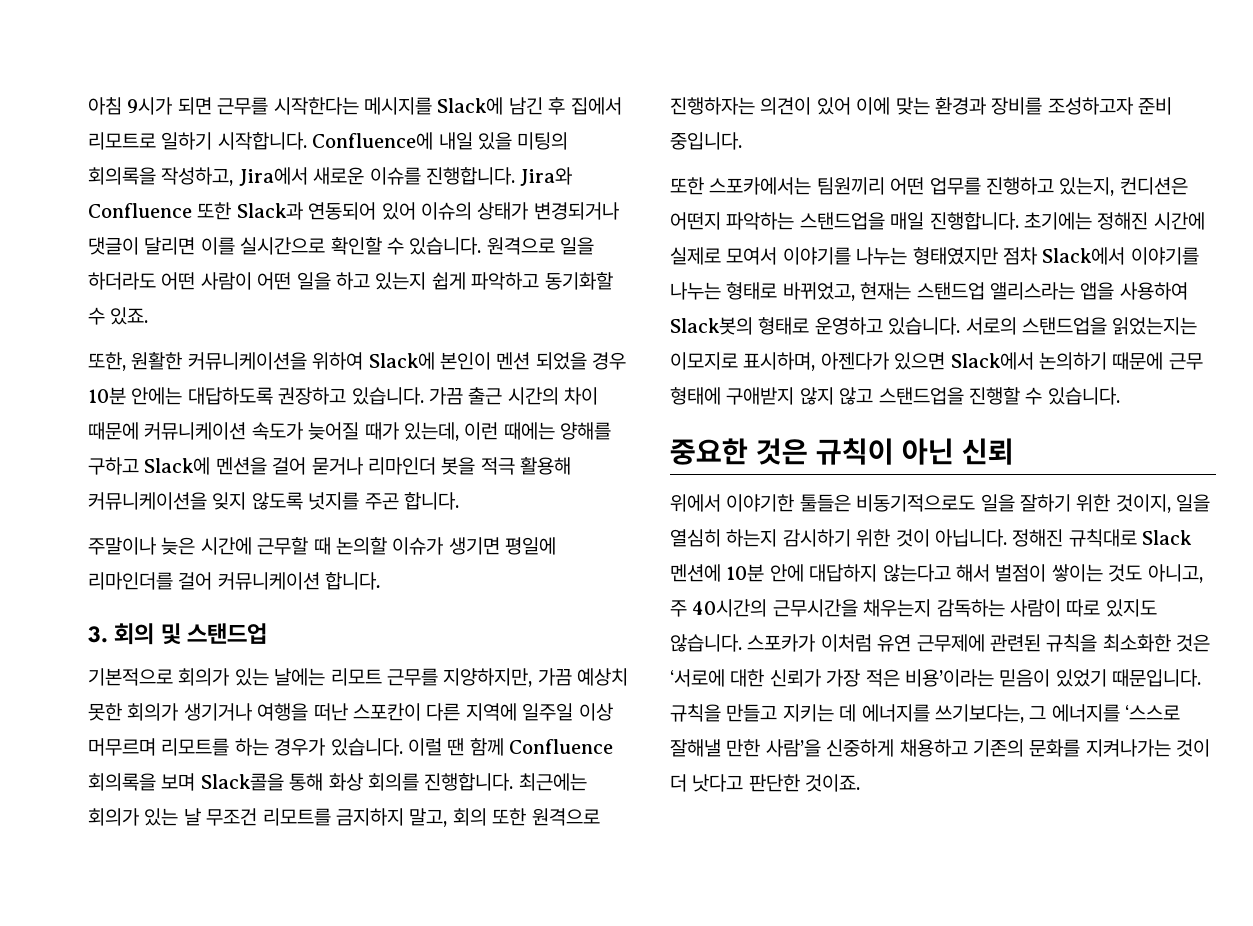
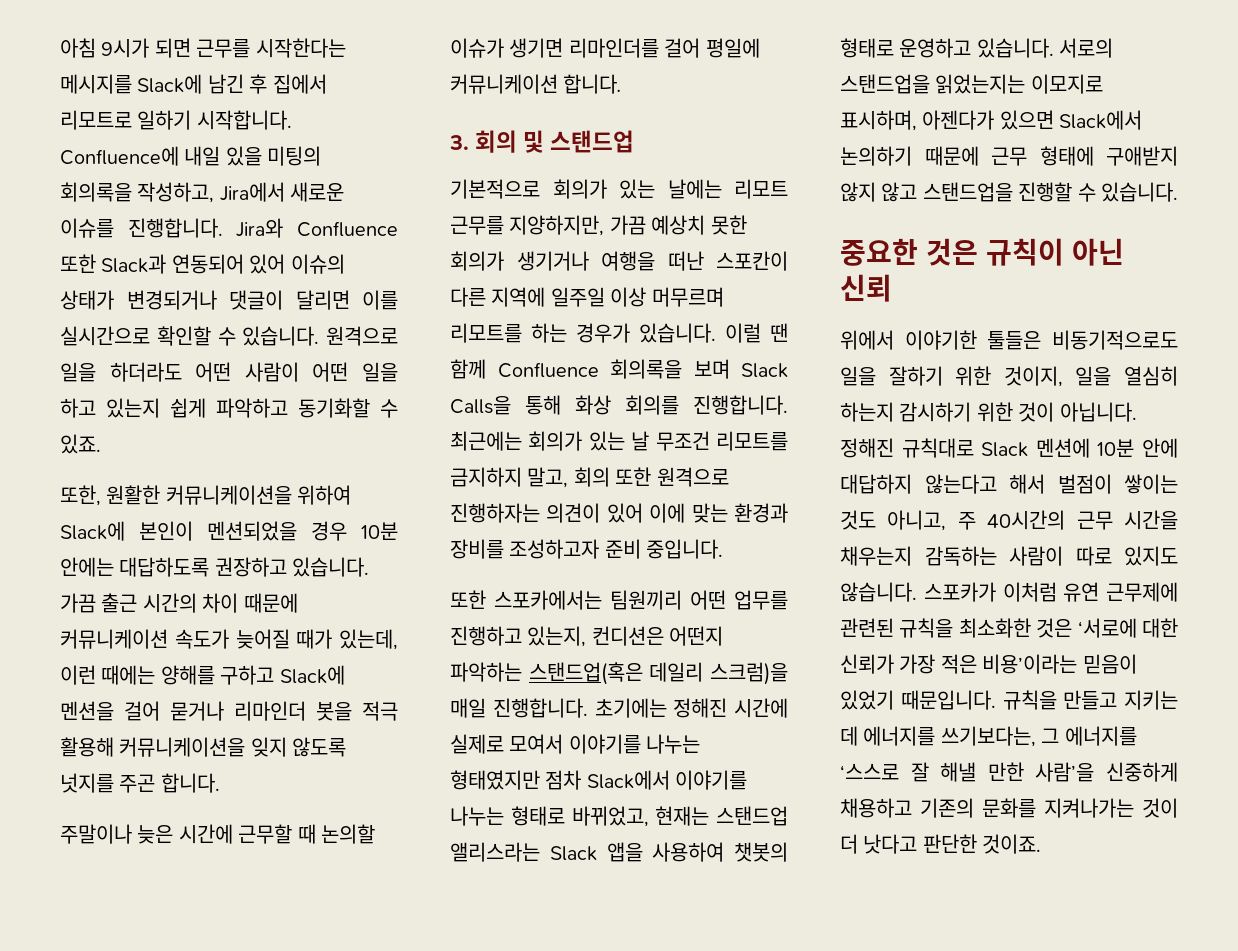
[496,352,587,370] 멘션 되었을 -> [207,521,297,541] 멘션되었을
[505,537,557,555] 평일에 -> (564, 48) none
(213, 581) none -> [705,38,760,58] 평일에
[200,773,284,791] Slack콜을 -> [741,363,788,378] [450,396,511,415] Slack Calls을
[799,212,885,230] 스탠드업을 -> [528,662,788,685] 스탠드업(혹은 데일리 스크럼)을
(1075, 291) none -> [549,846,597,861] Slack
[670,317,753,335] Slack봇의 -> [734,842,788,862] 챗봇의
[772,599,858,617] 근무시간을 -> [1076,510,1178,530] 근무 시간을
[670,739,721,757] 잘해낼 -> [910,762,977,782] 잘 해낼

